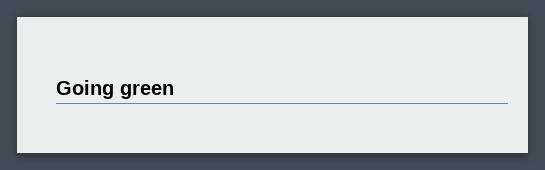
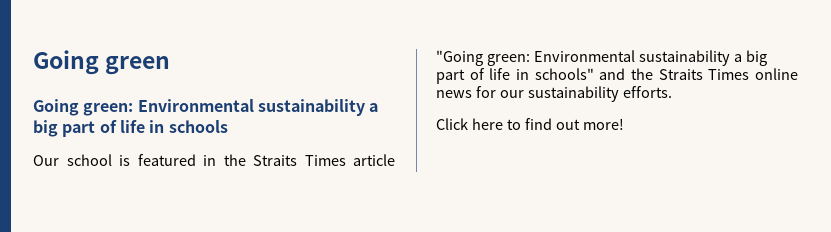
(174, 91) none -> [33,99,379,116] [33,120,228,137] [33,154,395,166] [436,50,767,66] [436,68,798,84] [436,86,672,102] [436,118,624,130] // Going green: Environmental sustainability a big part of life in schools // Our school is featured in the Straits Times article "Going green: Environmental sustainability a big part of life in schools" and the Straits Times online news for our sustainability efforts. // Click here to find out more!

